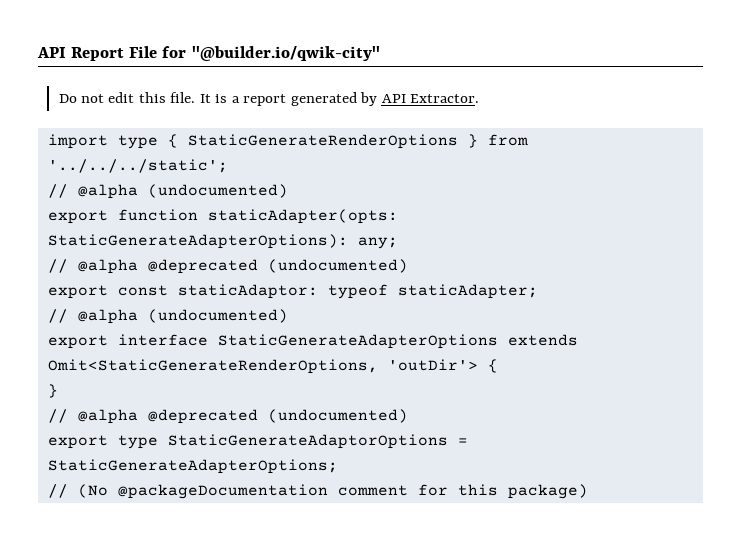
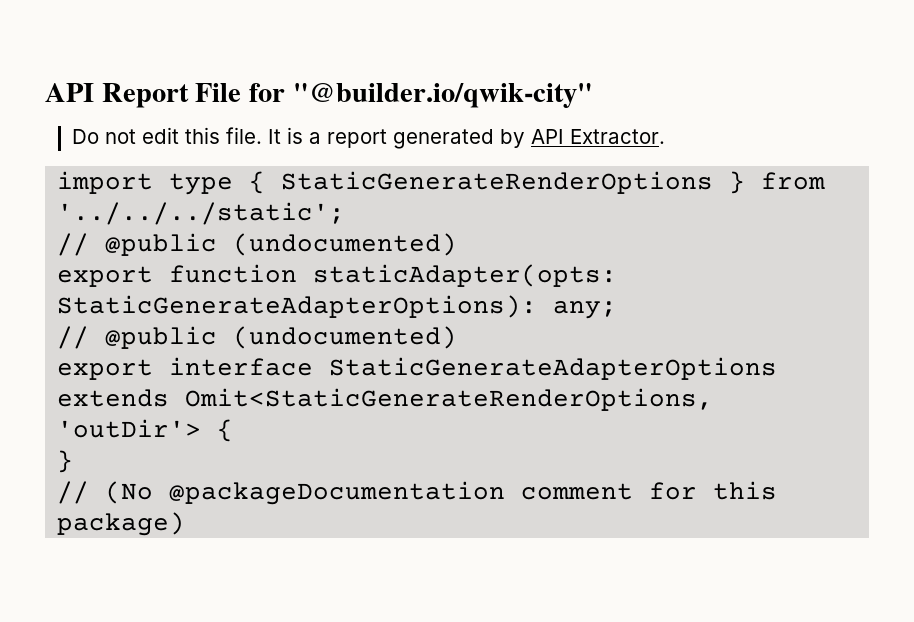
[77,184,138,199] @alpha -> [105,233,218,256] @public
[77,259,408,274] [47,284,538,299] [47,309,138,324] @alpha @deprecated (undocumented) // export const staticAdaptor: typeof staticAdapter; // // @alpha -> [105,326,218,349] @public
[47,409,408,424] [47,434,468,449] [47,459,338,474] // // @alpha @deprecated (undocumented) // export type StaticGenerateAdaptorOptions = StaticGenerateAdapterOptions; -> (74, 461) none

